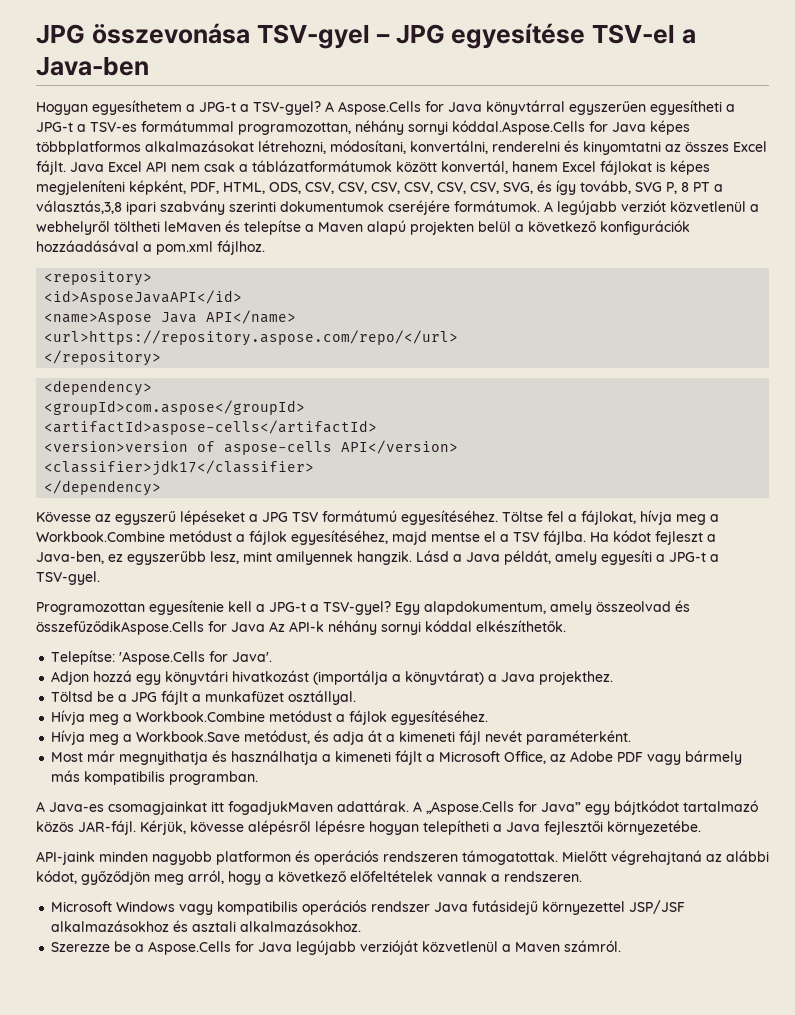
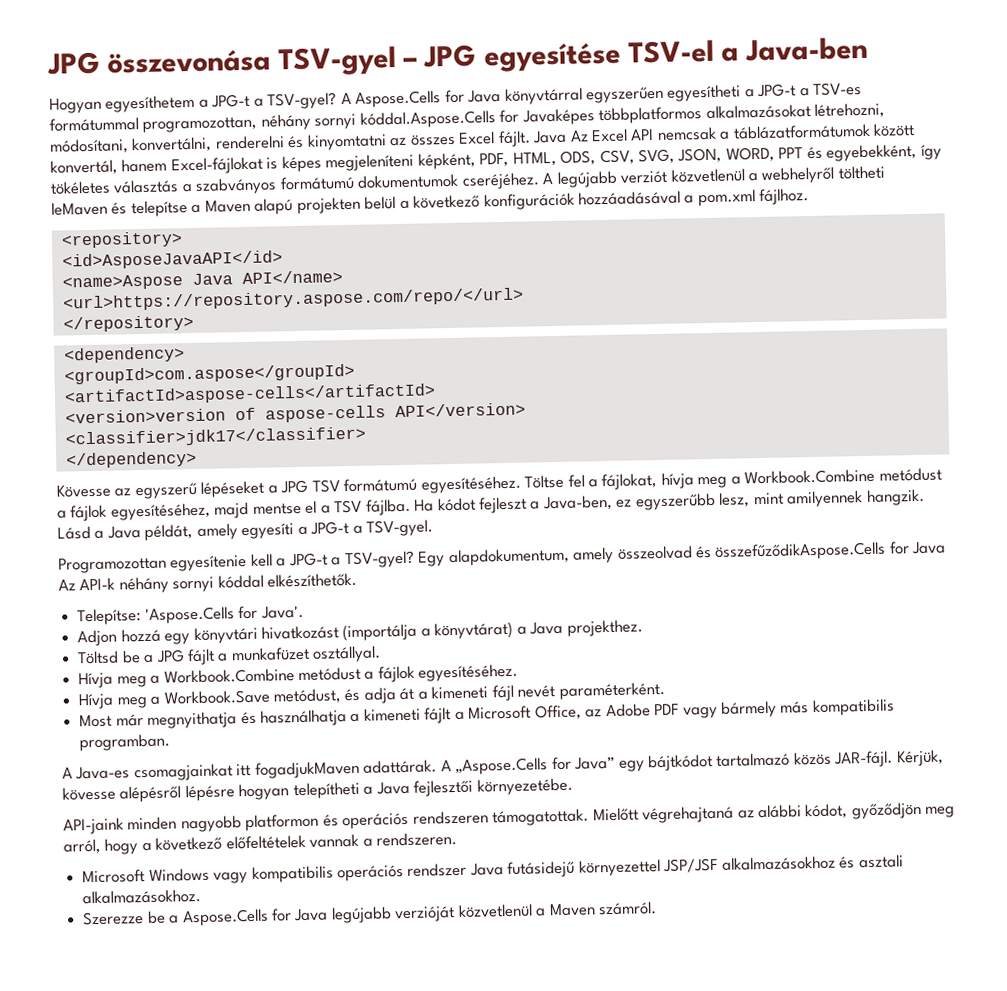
[612,120,690,135] Java képes -> [521,108,595,126] Javaképes
(104, 167) none -> [569,130,589,142] Az
[171,161,235,172] nem csak -> [656,126,717,141] nemcsak
[562,160,652,175] Excel fájlokat -> [170,156,263,175] Excel-fájlokat
[338,180,723,195] [36,200,540,215] CSV, CSV, CSV, CSV, CSV, SVG, és így tovább, SVG P, 8 PT a választás,3,8 ipari szabvány szerinti dokumentumok cseréjére formátumok. -> [638,143,942,165] [50,172,540,195] SVG, JSON, WORD, PPT és egyebekként, így tökéletes választás a szabványos formátumú dokumentumok cseréjéhez.

